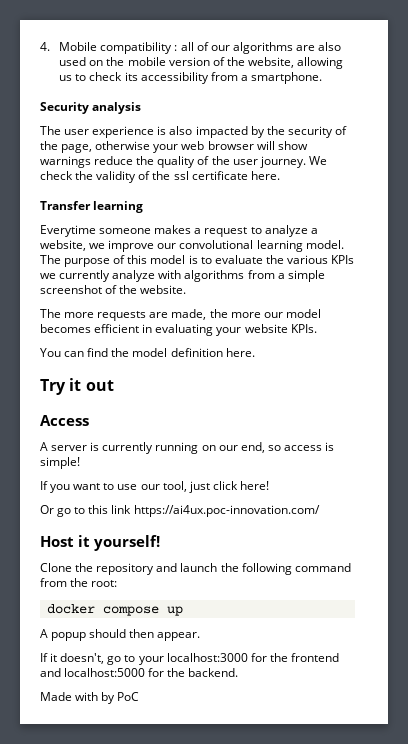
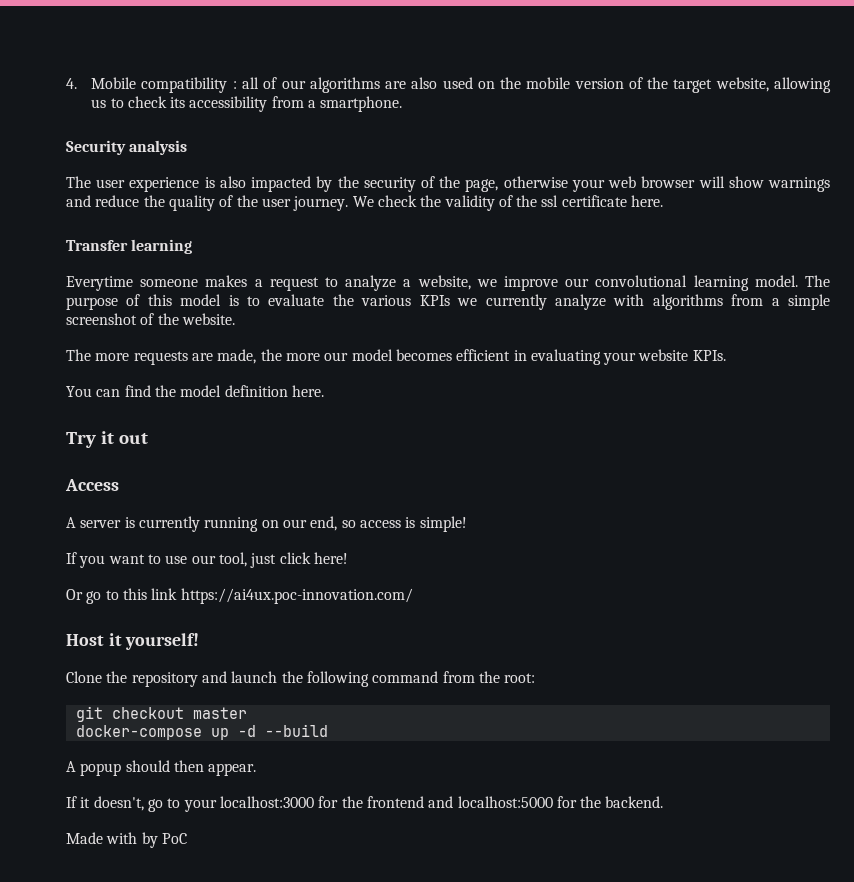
(245, 61) none -> [673,79,713,93] target
(91, 162) none -> [66,195,91,207] and
[46,604,159,616] docker compose -> [75,706,247,722] [75,725,202,740] git checkout master // docker-compose
(183, 611) none -> [237,724,328,737] -d --build

